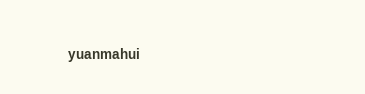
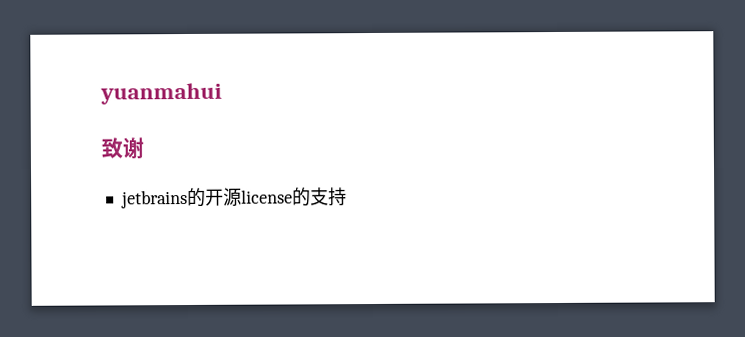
(140, 55) none -> [101,137,144,159] [120,187,347,209] // 致谢 // jetbrains的开源license的支持

